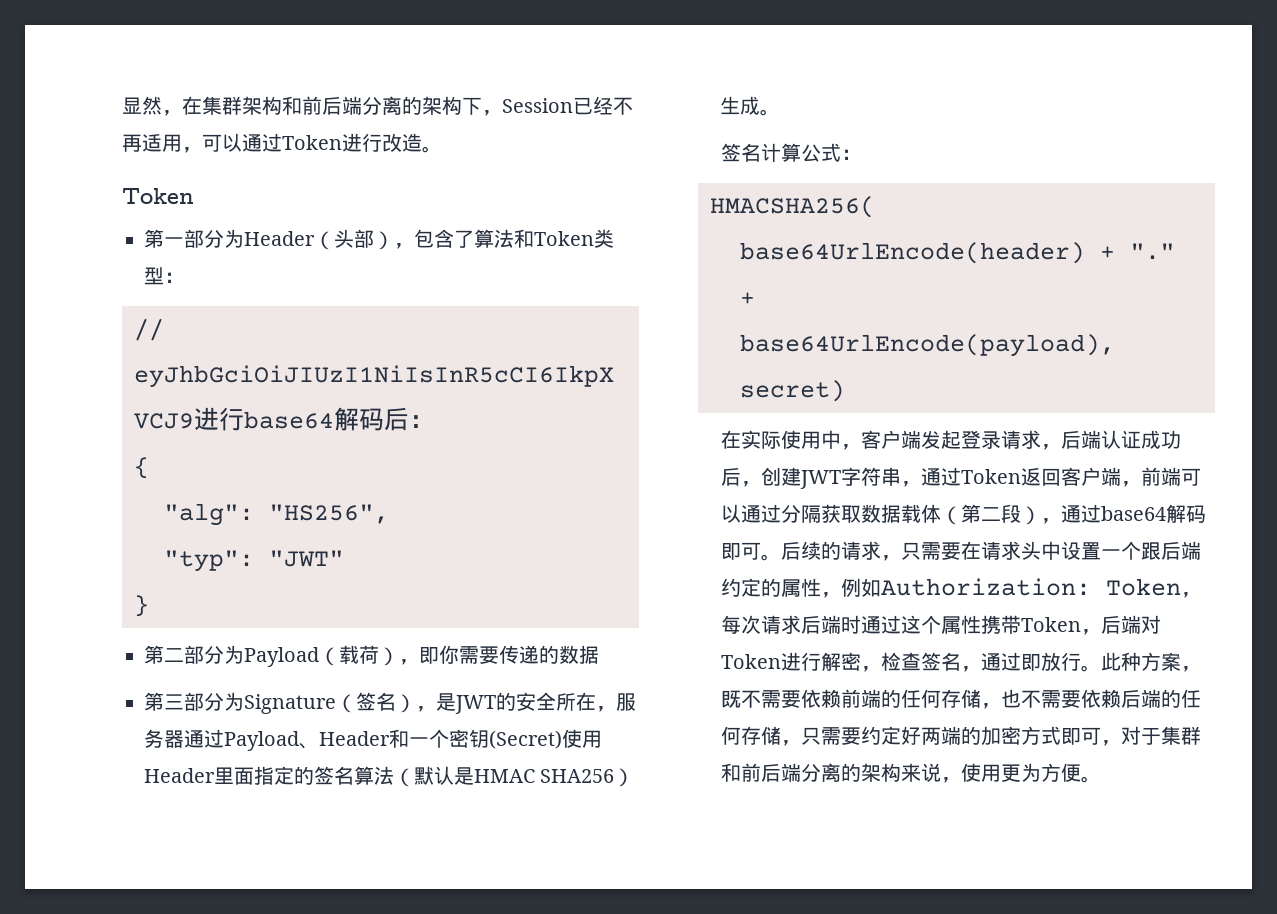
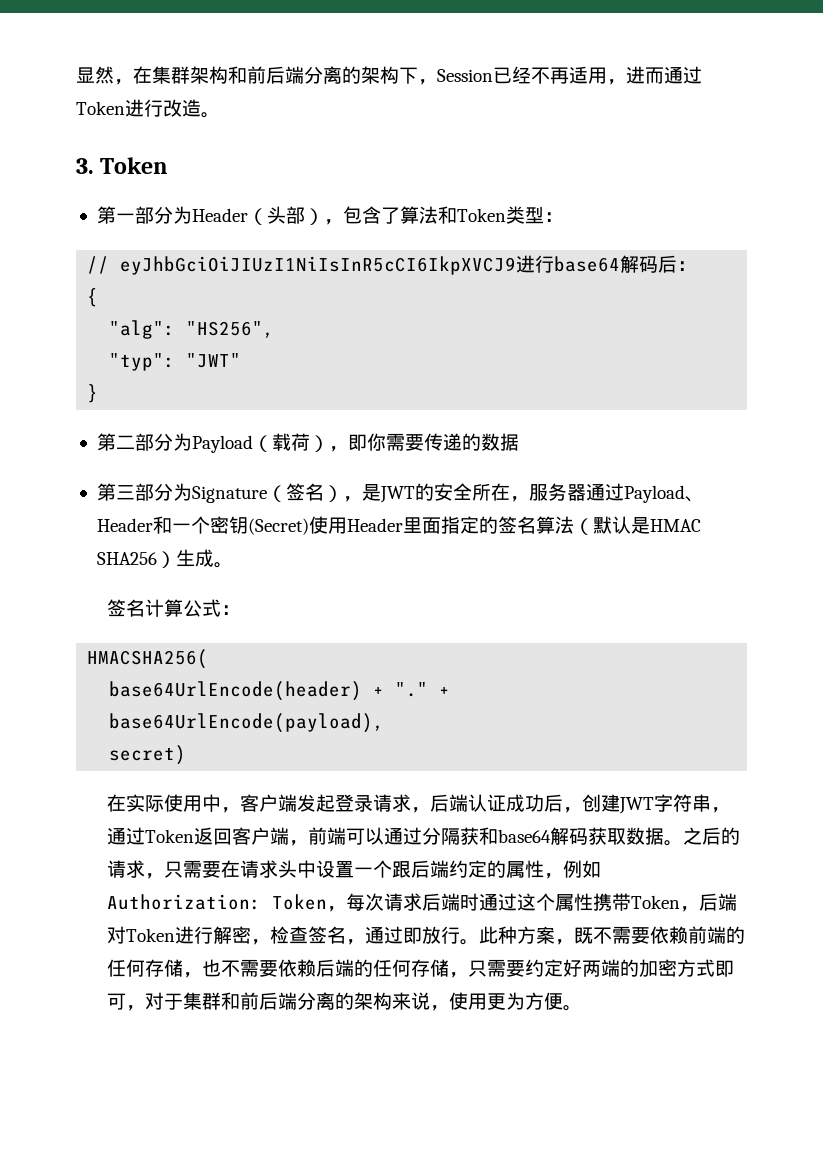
[202,133,242,152] 可以 -> [626,66,664,84] 进而
(442, 149) none -> [76,158,94,174] 3.
[841,504,1207,525] [721,541,822,561] 取数据载体（第二段），通过base64解码即可。后续 -> [479,827,722,846] 和base64解码获取数据。之后

